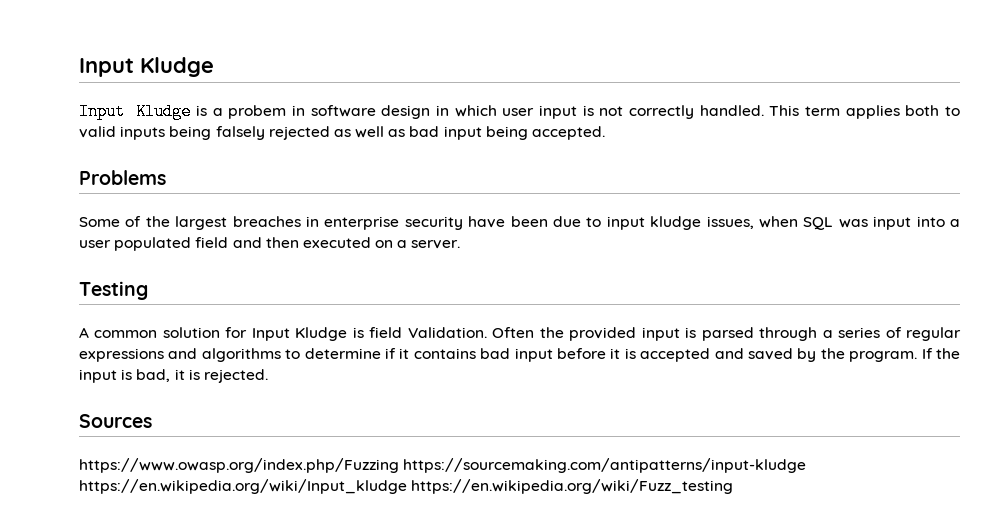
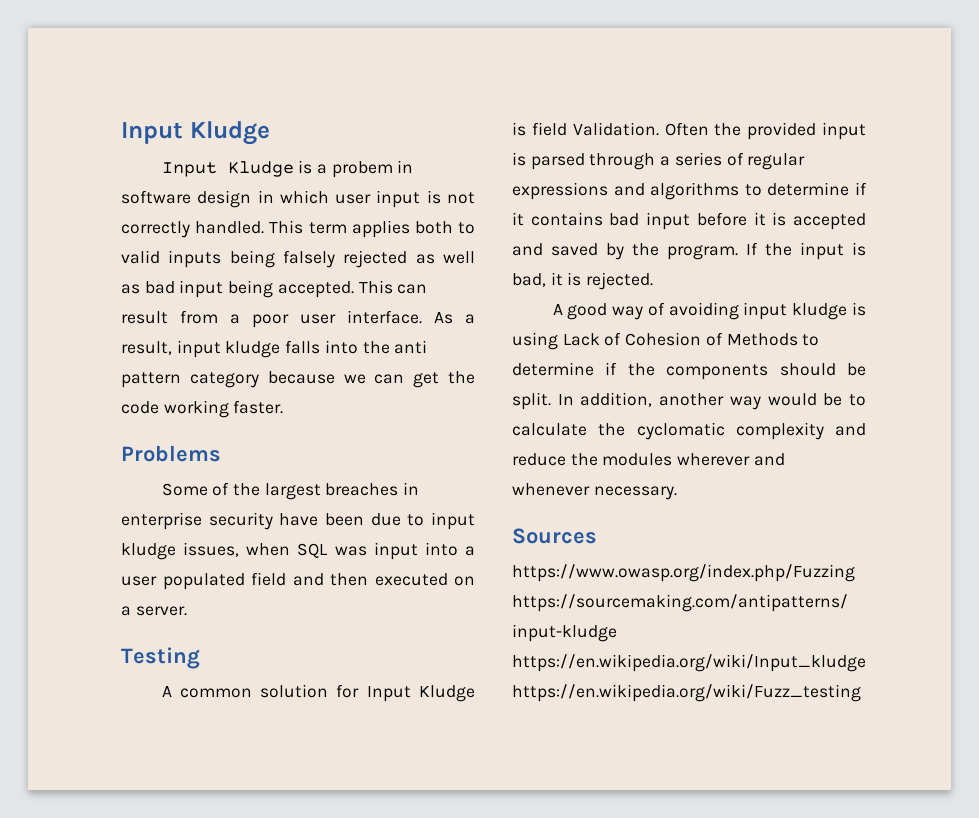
(606, 133) none -> [358,280,428,294] [121,310,475,328] [121,340,428,358] [121,371,475,388] [121,400,284,418] This can result from a poor user interface. As a result, input kludge falls into the anti pattern category because we can get the code working faster.
(268, 376) none -> [552,302,866,320] [512,332,820,350] [512,362,866,380] [512,392,866,410] [512,422,866,440] [512,453,785,466] [512,483,677,500] // A good way of avoiding input kludge is using Lack of Cohesion of Methods to determine if the components should be split. In addition, another way would be to calculate the cyclomatic complexity and reduce the modules wherever and whenever necessary.

